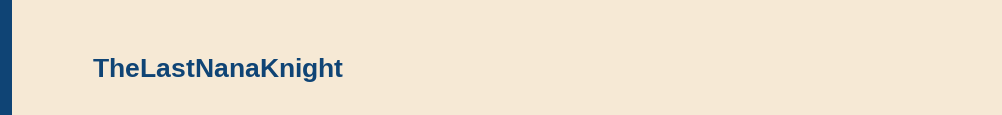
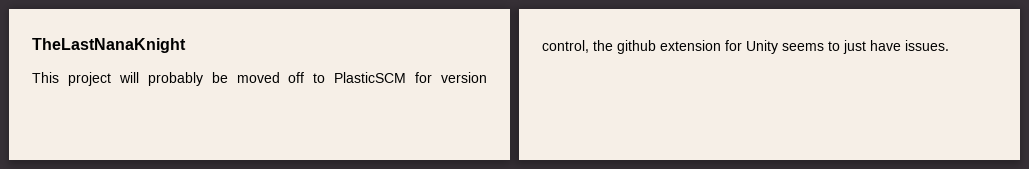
(343, 70) none -> [32,72,487,86] [542,40,949,54] // This project will probably be moved off to PlasticSCM for version control, the github extension for Unity seems to just have issues.

